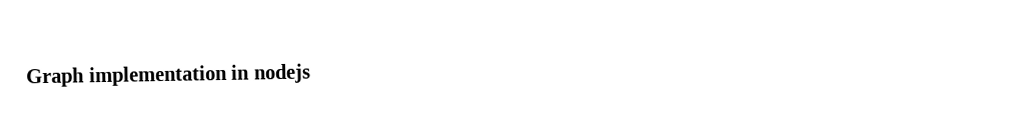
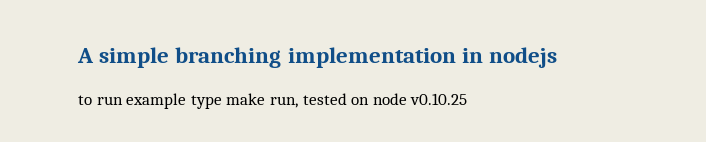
[26,67,85,88] Graph -> [77,47,282,68] A simple branching
(311, 73) none -> [78,93,468,109] // to run example type make run, tested on node v0.10.25

